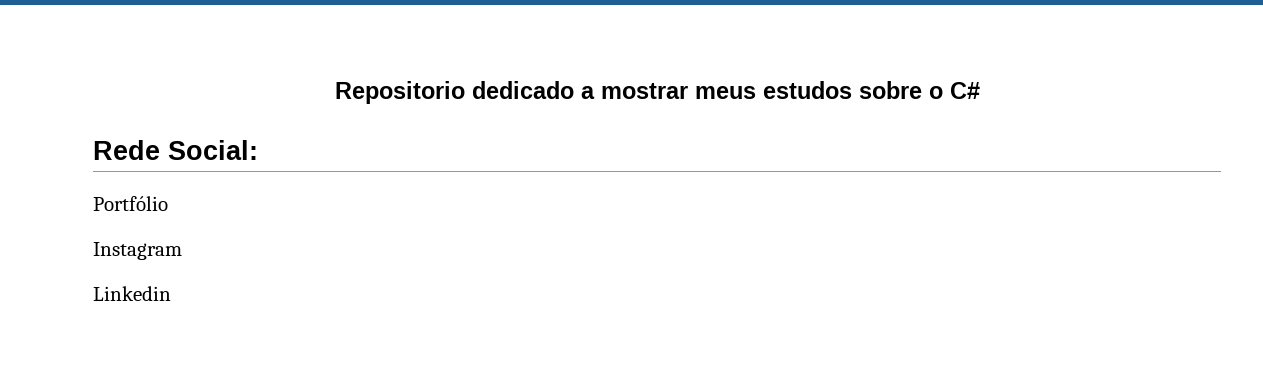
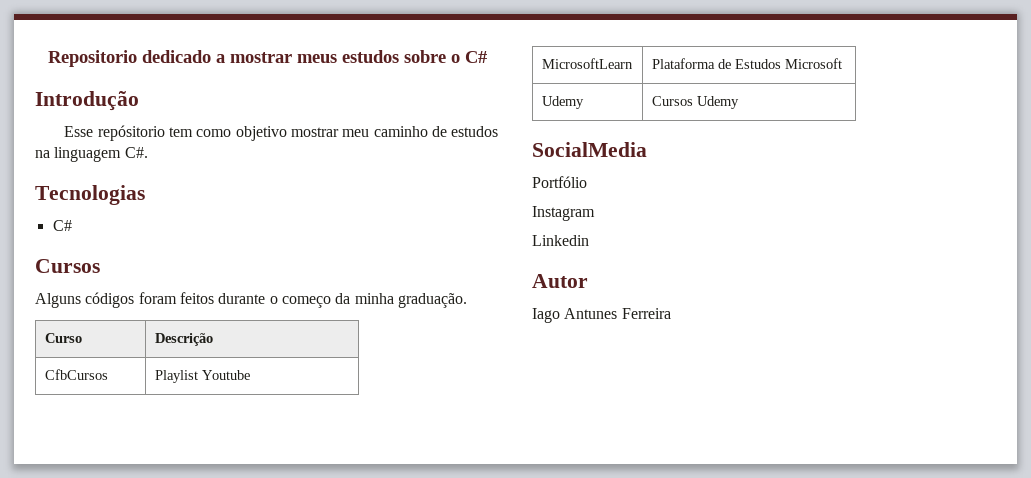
[93,140,258,160] Rede Social: -> [35,91,139,111] [64,125,499,141] [35,147,148,162] [35,185,145,205] [52,220,72,231] [35,259,100,273] [35,292,467,308] [44,333,82,343] [154,333,213,346] [44,369,108,380] [154,370,250,383] [541,58,633,69] [651,58,842,69] [541,96,584,109] [651,96,739,109] [532,142,647,157] Introdução // Esse repósitorio tem como objetivo mostrar meu caminho de estudos na linguagem C#. // Tecnologias // C# // Cursos // Alguns códigos foram feitos durante o começo da minha graduação. // Curso | Descrição // CfbCursos | Playlist Youtube // MicrosoftLearn | Plataforma de Estudos Microsoft // Udemy | Cursos Udemy // SocialMedia
(171, 293) none -> [532,274,588,288] [532,308,671,323] // Autor // Iago Antunes Ferreira

